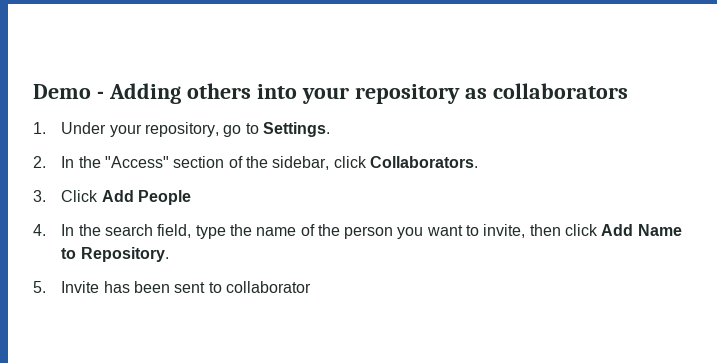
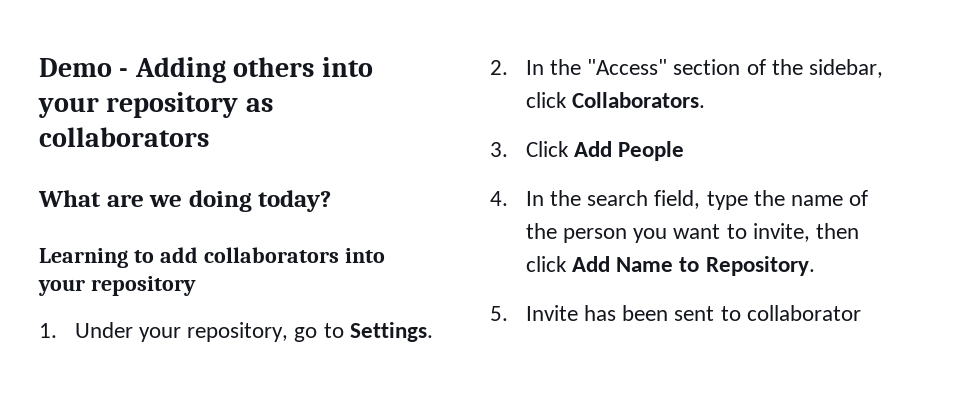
(628, 91) none -> [38,190,332,212] [39,247,385,268] [38,276,196,296] // What are we doing today? // Learning to add collaborators into your repository

